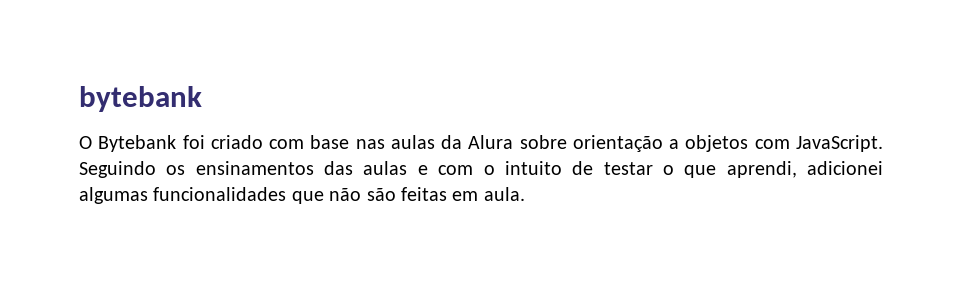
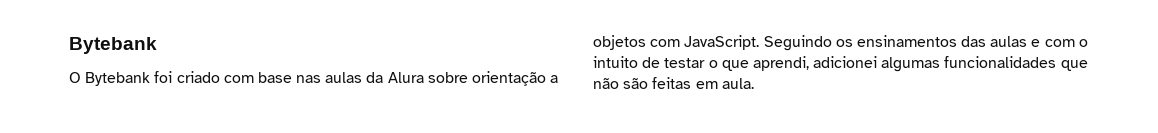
[79,86,202,112] bytebank -> [69,37,157,54] Bytebank

